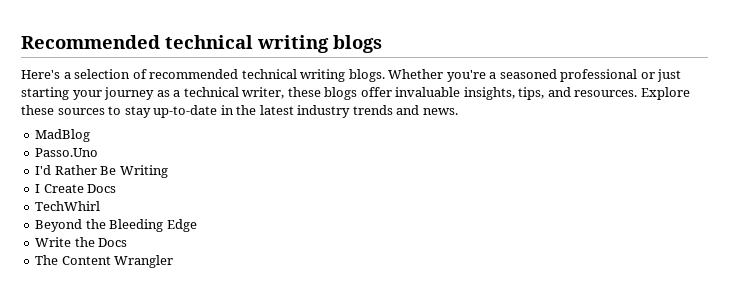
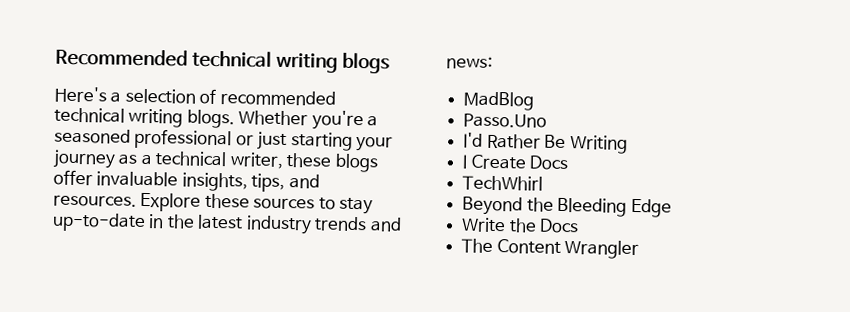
[422,108,458,115] news. -> [446,56,493,69] news:

